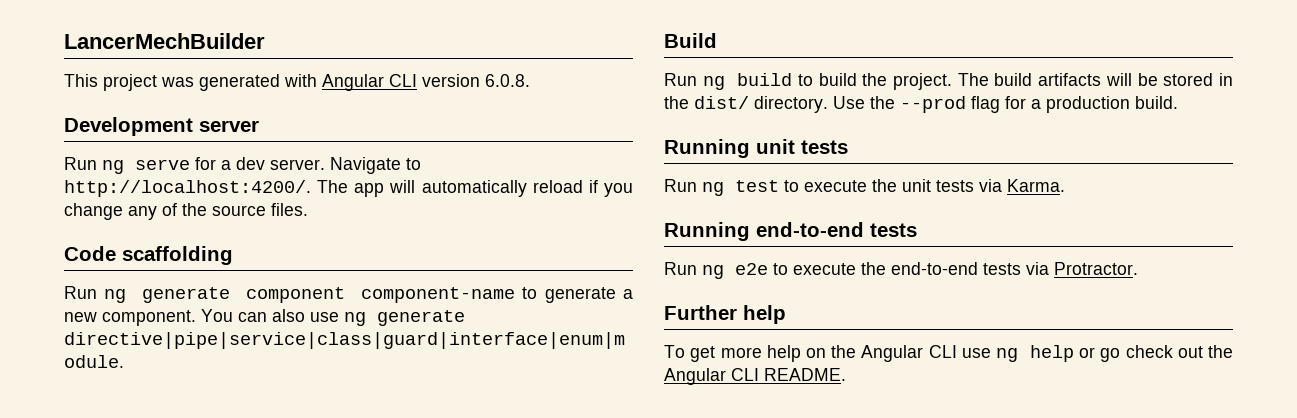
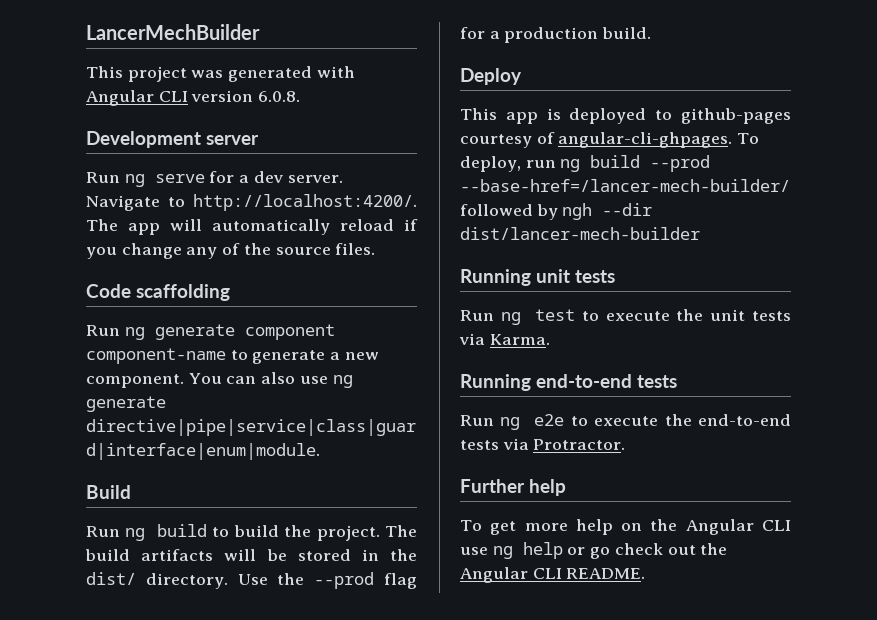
(1178, 102) none -> [460,68,522,85] [460,108,791,124] [460,132,760,148] [460,155,711,172] [460,179,790,192] [460,203,653,220] [460,227,700,240] // Deploy // This app is deployed to github-pages courtesy of angular-cli-ghpages. To deploy, run ng build --prod --base-href=/lancer-mech-builder/ followed by ngh --dir dist/lancer-mech-builder

